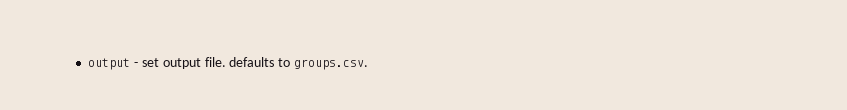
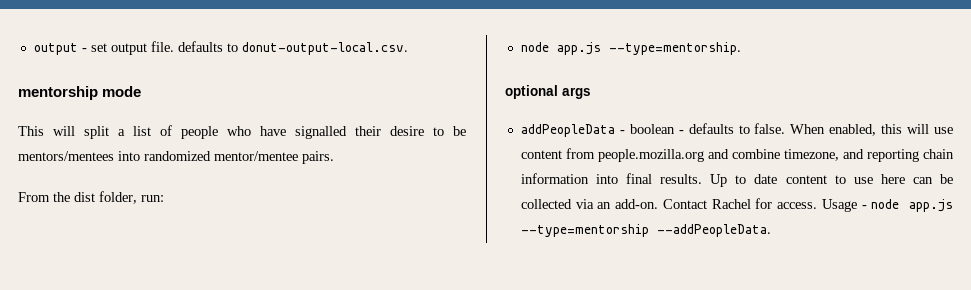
[293,59,368,70] groups.csv. -> [241,42,408,55] [18,86,142,100] [18,125,466,139] [18,151,334,164] [18,191,164,204] [520,42,741,55] [505,85,591,99] [520,123,954,137] [520,148,955,162] [520,173,953,187] [520,198,953,212] [520,224,771,237] donut-output-local.csv. // mentorship mode // This will split a list of people who have signalled their desire to be mentors/mentees into randomized mentor/mentee pairs. // From the dist folder, run: // node app.js --type=mentorship. // optional args // addPeopleData - boolean - defaults to false. When enabled, this will use content from people.mozilla.org and combine timezone, and reporting chain information into final results. Up to date content to use here can be collected via an add-on. Contact Rachel for access. Usage - node app.js --type=mentorship --addPeopleData.

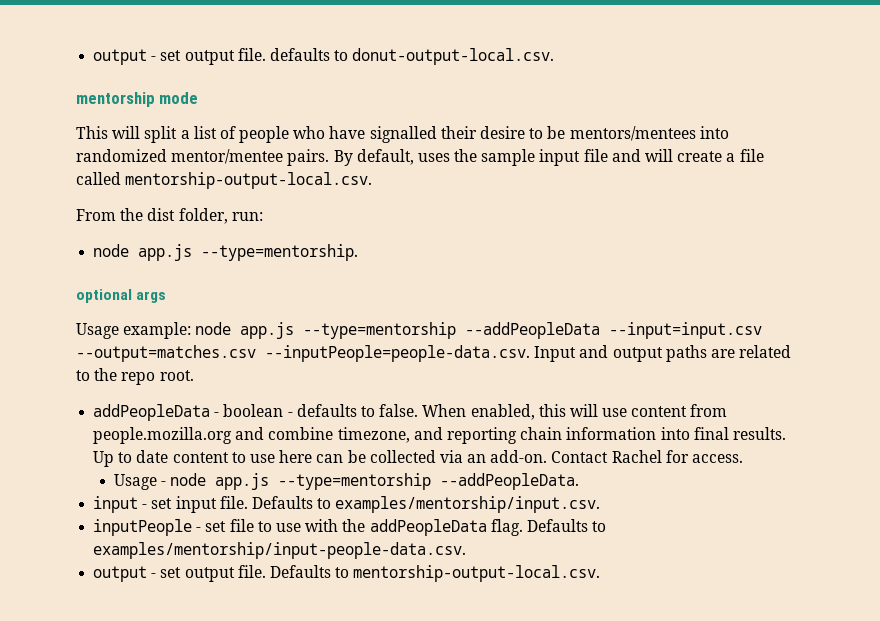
(334, 157) none -> [333,149,764,166] [76,172,373,189] By default, uses the sample input file and will create a file called mentorship-output-local.csv.
(591, 93) none -> [76,322,763,339] [76,345,792,362] [76,368,194,385] // Usage example: node app.js --type=mentorship --addPeopleData --input=input.csv --output=matches.csv --inputPeople=people-data.csv. Input and output paths are related to the repo root.
(818, 205) none -> (744, 458) //
(771, 230) none -> [93,496,601,513] [93,519,607,536] [93,542,467,559] [93,565,601,582] // input - set input file. Defaults to examples/mentorship/input.csv. // inputPeople - set file to use with the addPeopleData flag. Defaults to examples/mentorship/input-people-data.csv. // output - set output file. Defaults to mentorship-output-local.csv.

